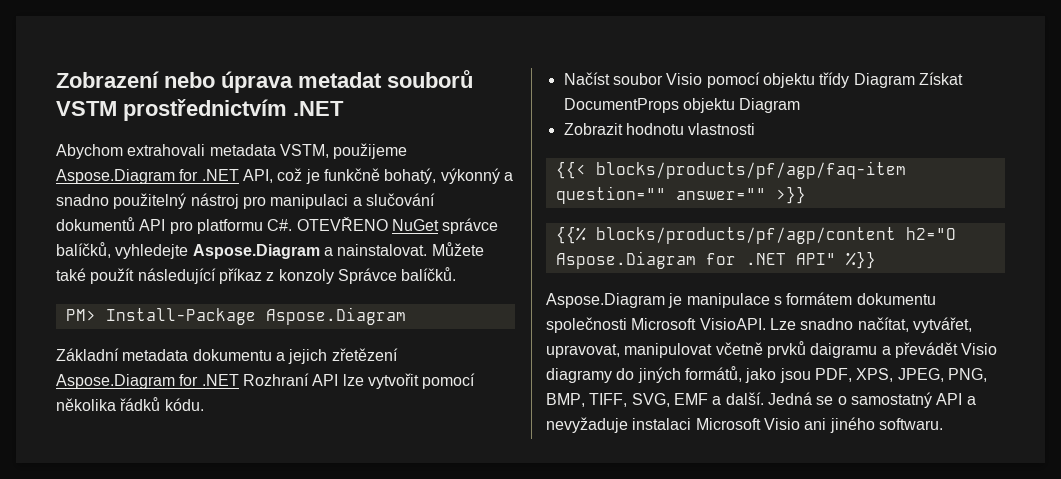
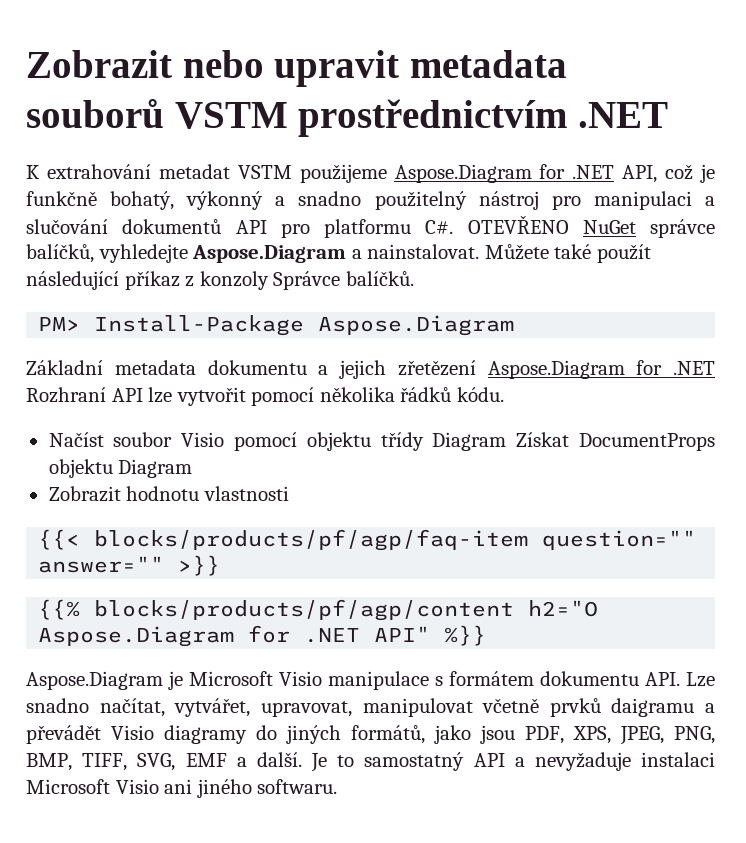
[56,71,382,93] Zobrazení nebo úprava metadat -> [26,50,567,87] Zobrazit nebo upravit metadata
[56,144,329,159] Abychom extrahovali metadata VSTM, -> [26,164,292,179] K extrahování metadat VSTM
(683, 300) none -> [189,671,322,686] Microsoft Visio
[546,317,766,333] společnosti Microsoft VisioAPI. -> [645,672,680,686] API.
[767,392,847,405] Jedná se o -> [311,753,355,772] Je to

